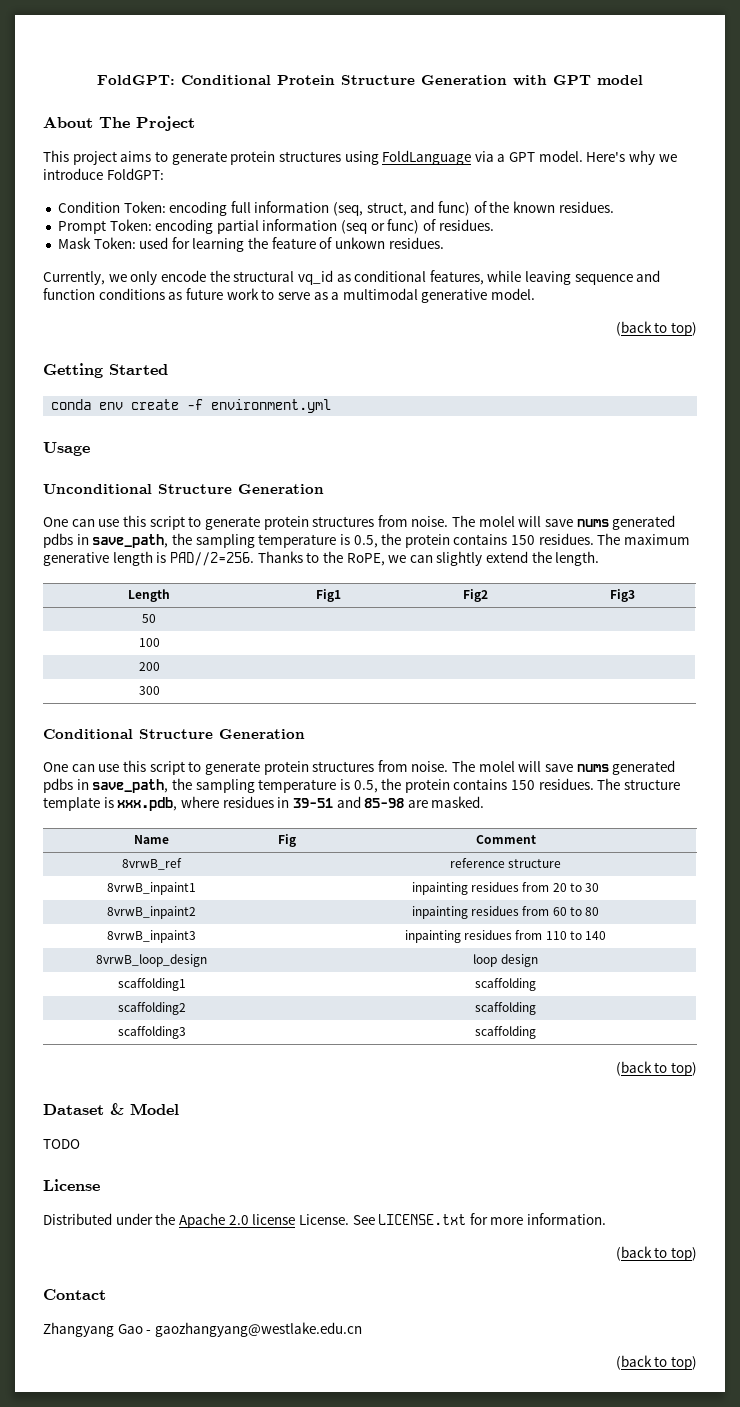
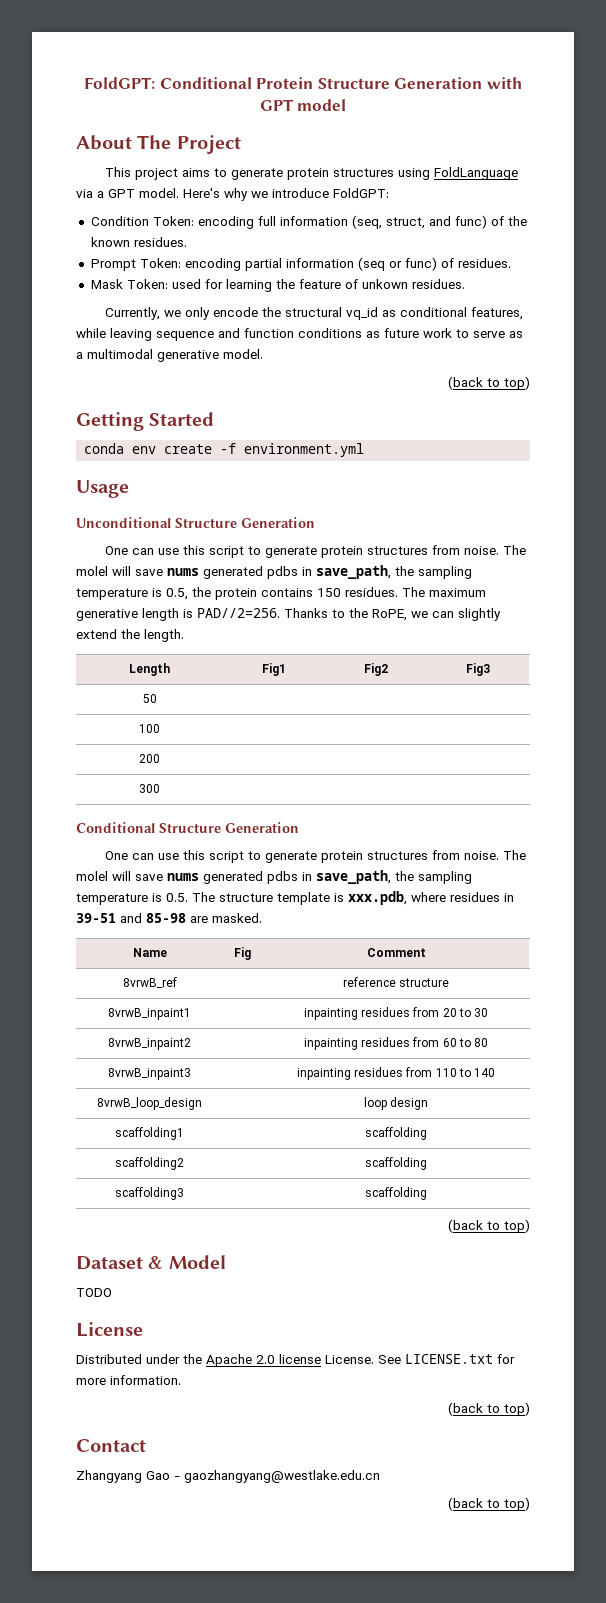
[353,778,594,793] 0.5, the protein contains 150 residues. -> [166,893,188,902] 0.5.

